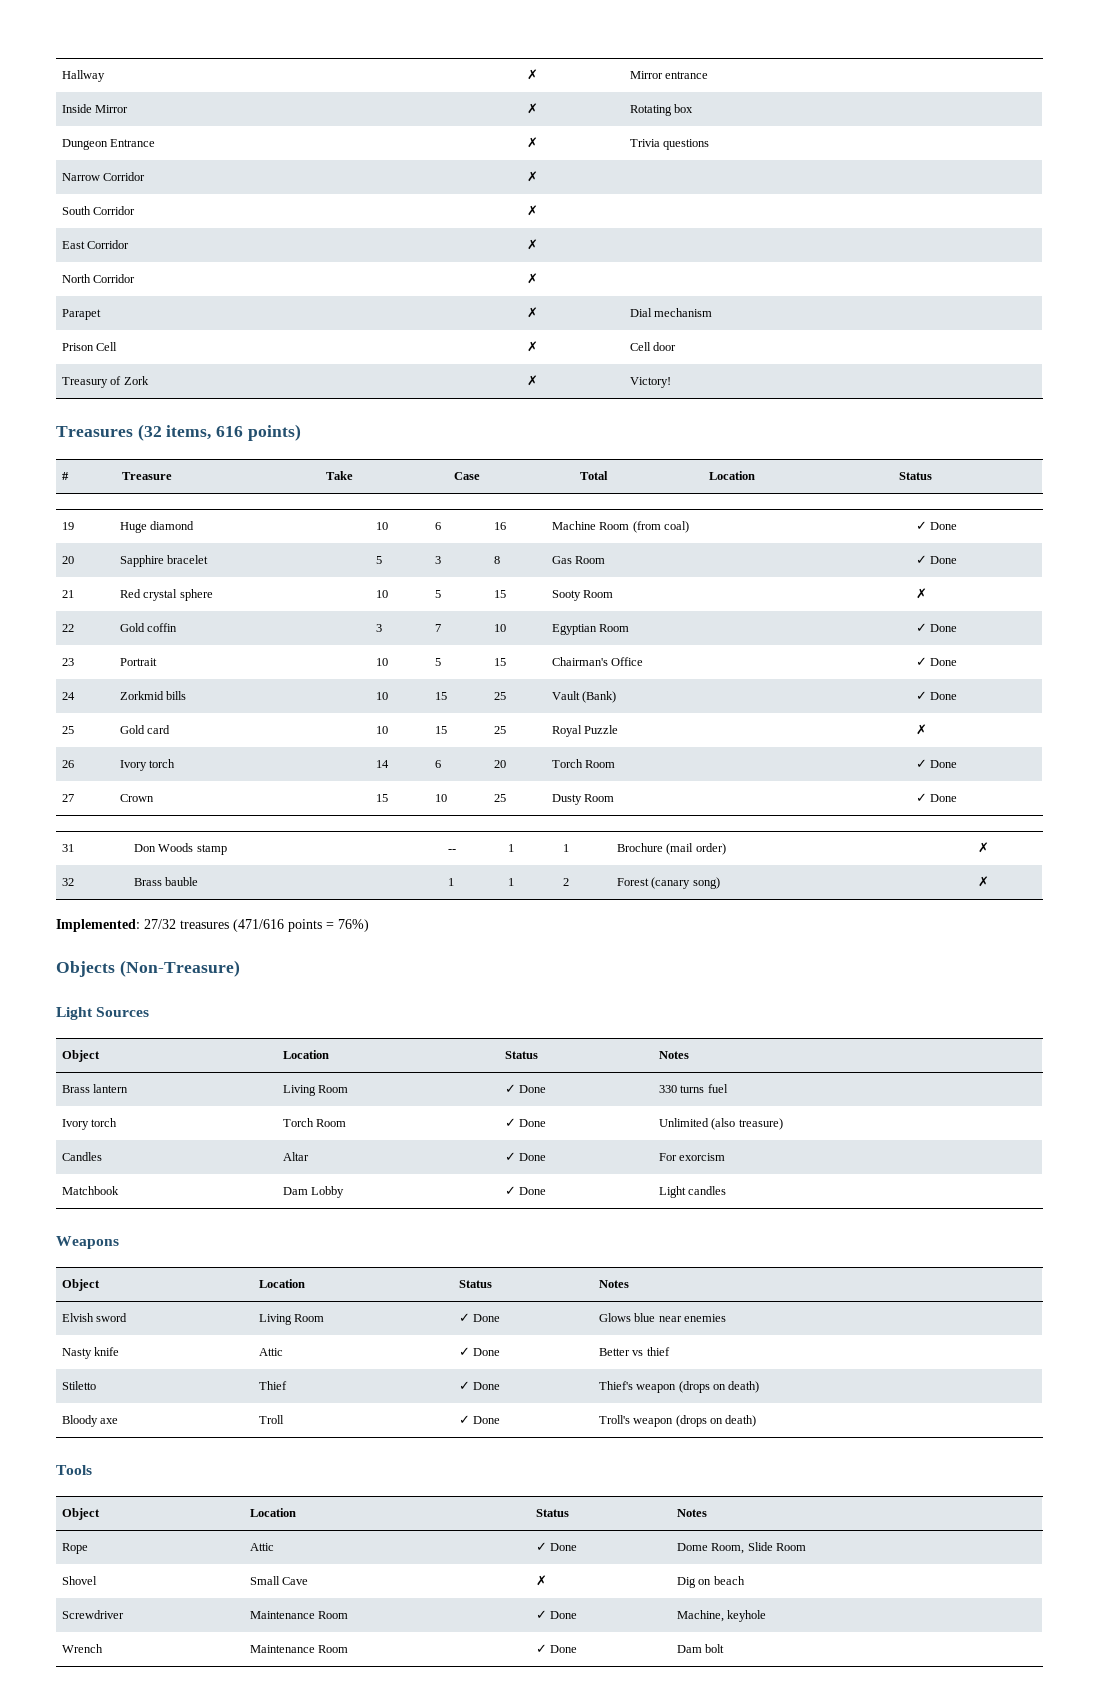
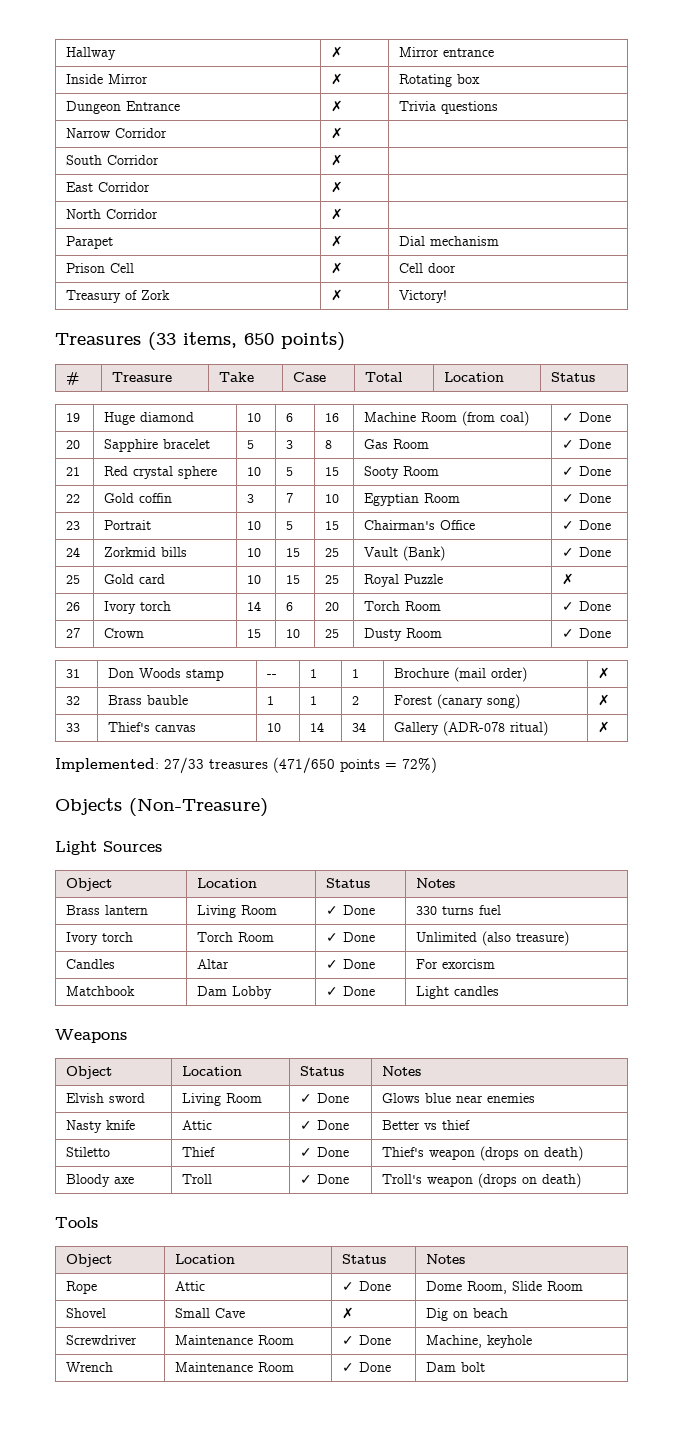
[137,424,244,441] (32 items, 616 -> [148,332,274,350] (33 items, 650
[915,588,927,599] ✗ -> [561,466,611,476] ✓ Done
[56,919,284,932] // Implemented: 27/32 treasures (471/616 -> [65,723,80,732] [107,722,196,732] [266,723,281,732] [309,722,324,732] [351,722,366,732] [393,721,548,736] [597,721,610,733] [55,757,335,774] // 33 | Thief's canvas | 10 | 14 | 34 | Gallery (ADR-078 ritual) | ✗ // Implemented: 27/33 treasures (471/650
[338,919,369,932] 76%) -> [402,757,437,773] 72%)

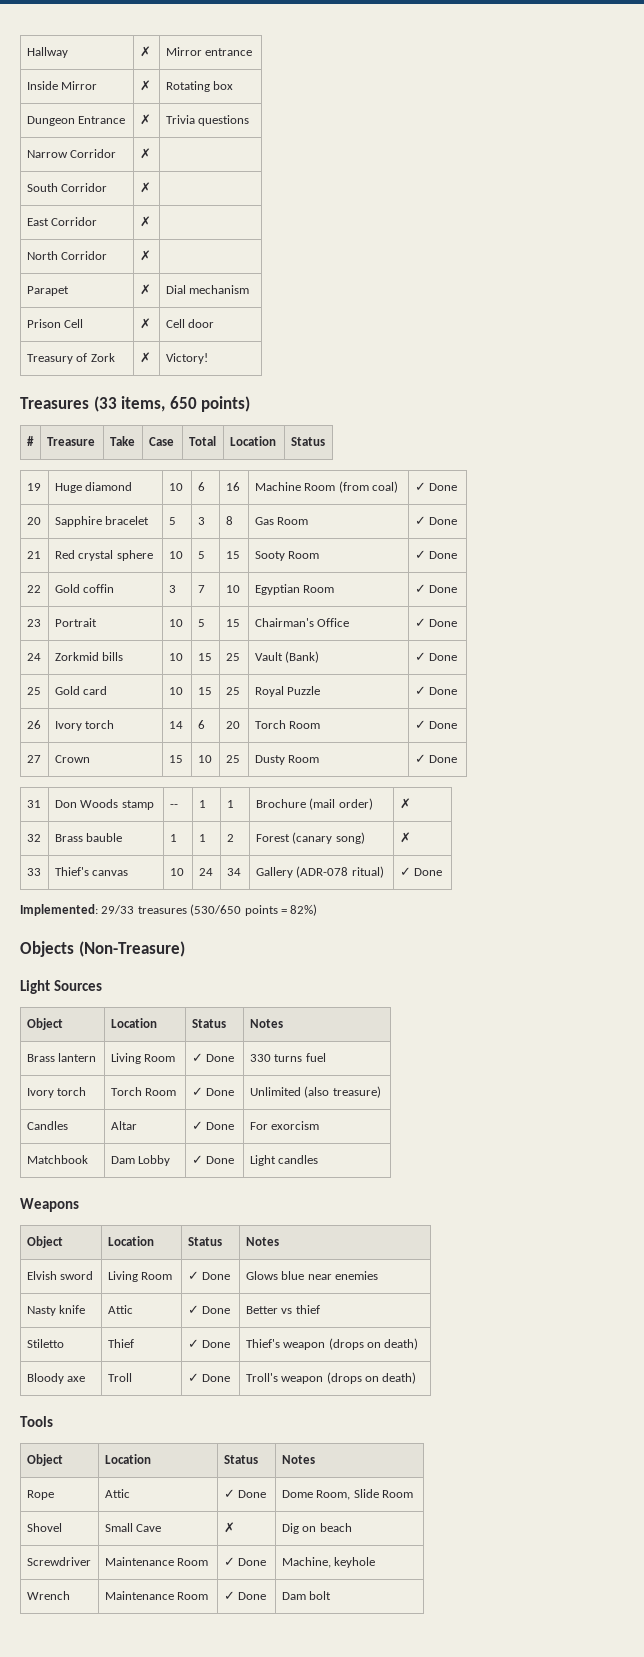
[561,573,574,585] ✗ -> [414,686,458,695] ✓ Done
[309,722,324,732] 14 -> [198,868,213,876] 24
[597,721,610,733] ✗ -> [399,867,443,876] ✓ Done
[164,757,335,774] 27/33 treasures (471/650 -> [101,904,242,916] 29/33 treasures (530/650
[402,757,437,773] 72%) -> [290,904,318,916] 82%)

